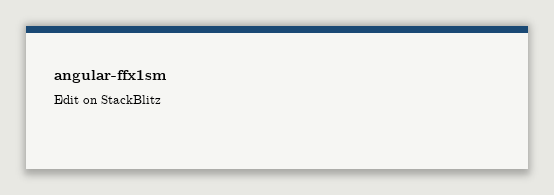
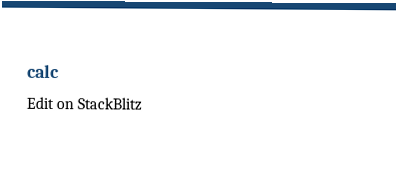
[54,70,167,83] angular-ffx1sm -> [27,64,60,79] calc

